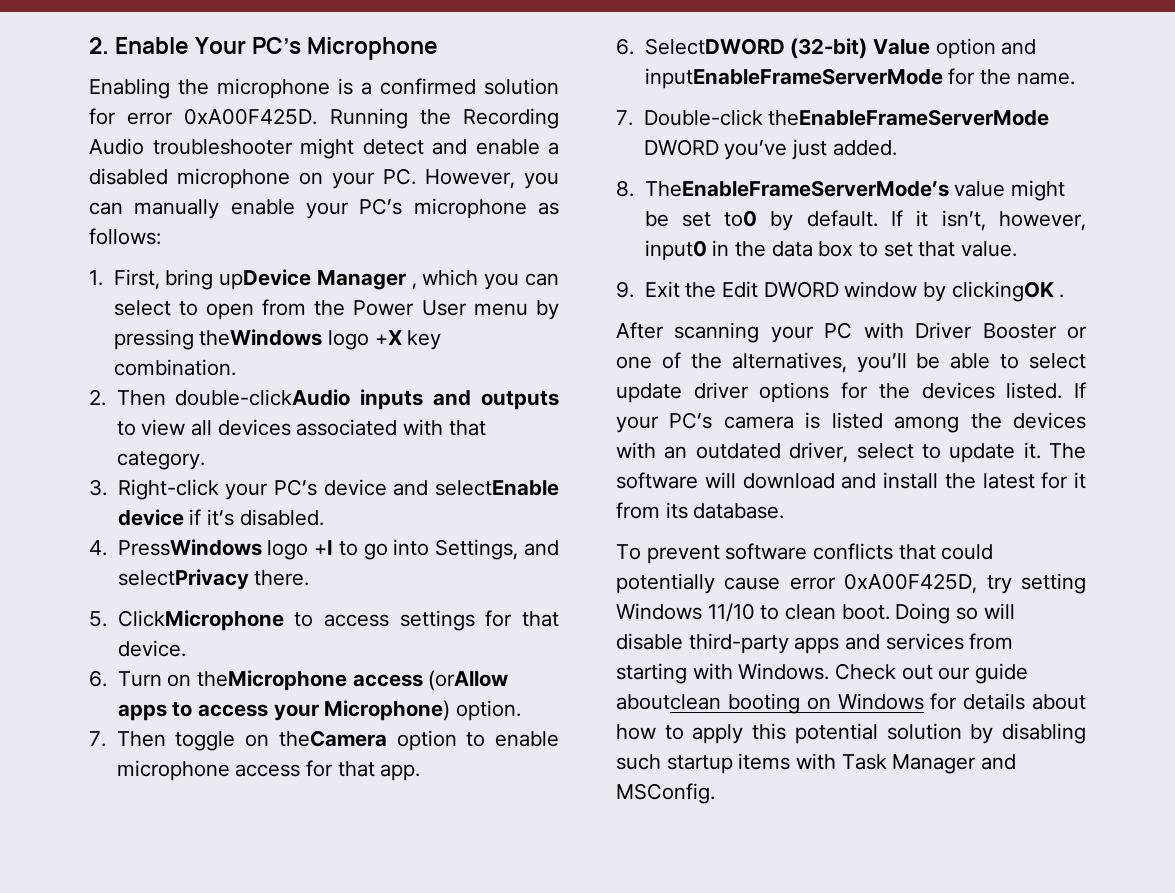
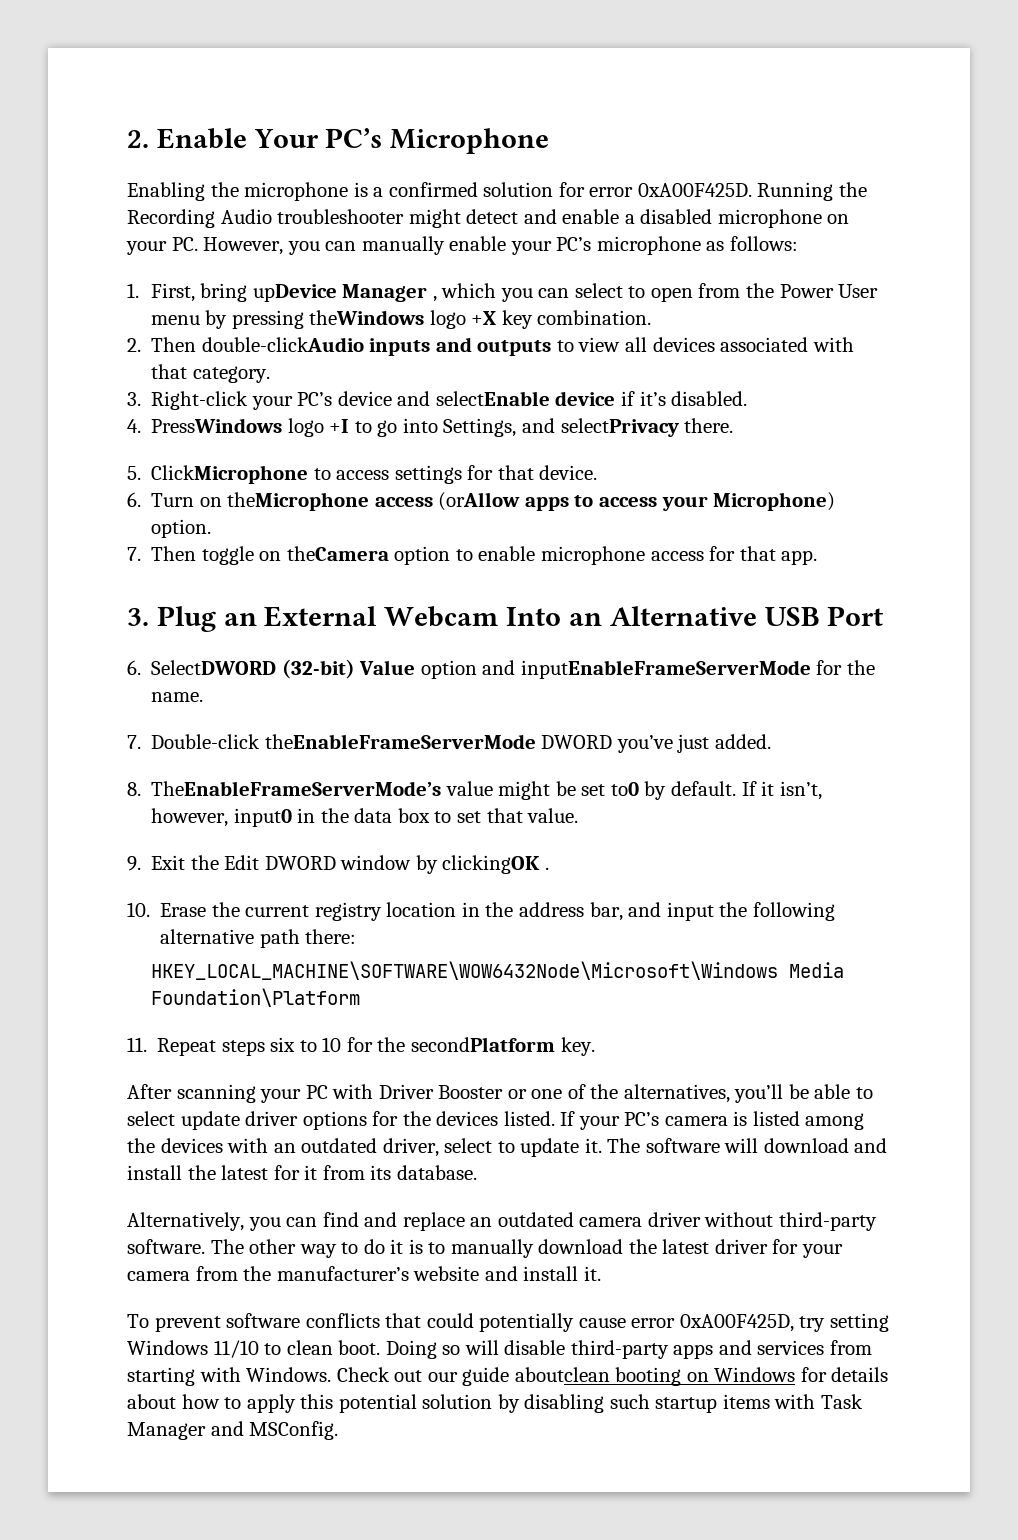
(421, 772) none -> [127,606,884,632] // 3. Plug an External Webcam Into an Alternative USB Port
(1065, 296) none -> [127,902,835,921] [160,929,357,948] [150,961,844,980] [150,988,360,1007] [127,1037,595,1056] // 10. Erase the current registry location in the address bar, and input the following alternative path there: // HKEY_LOCAL_MACHINE\SOFTWARE\WOW6432Node\Microsoft\Windows Media Foundation\Platform // 11. Repeat steps six to 10 for the secondPlatform key.
(785, 511) none -> [127,1212,877,1231] [127,1239,844,1258] [127,1266,601,1281] // Alternatively, you can find and replace an outdated camera driver without third-party software. The other way to do it is to manually download the latest driver for your camera from the manufacturer’s website and install it.

